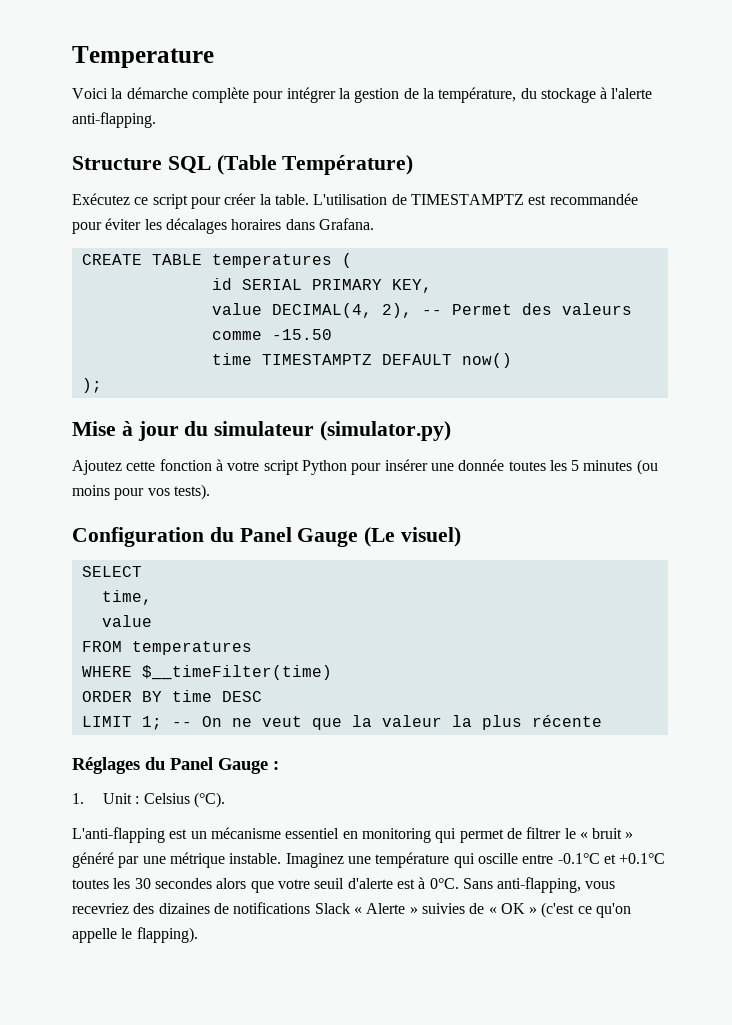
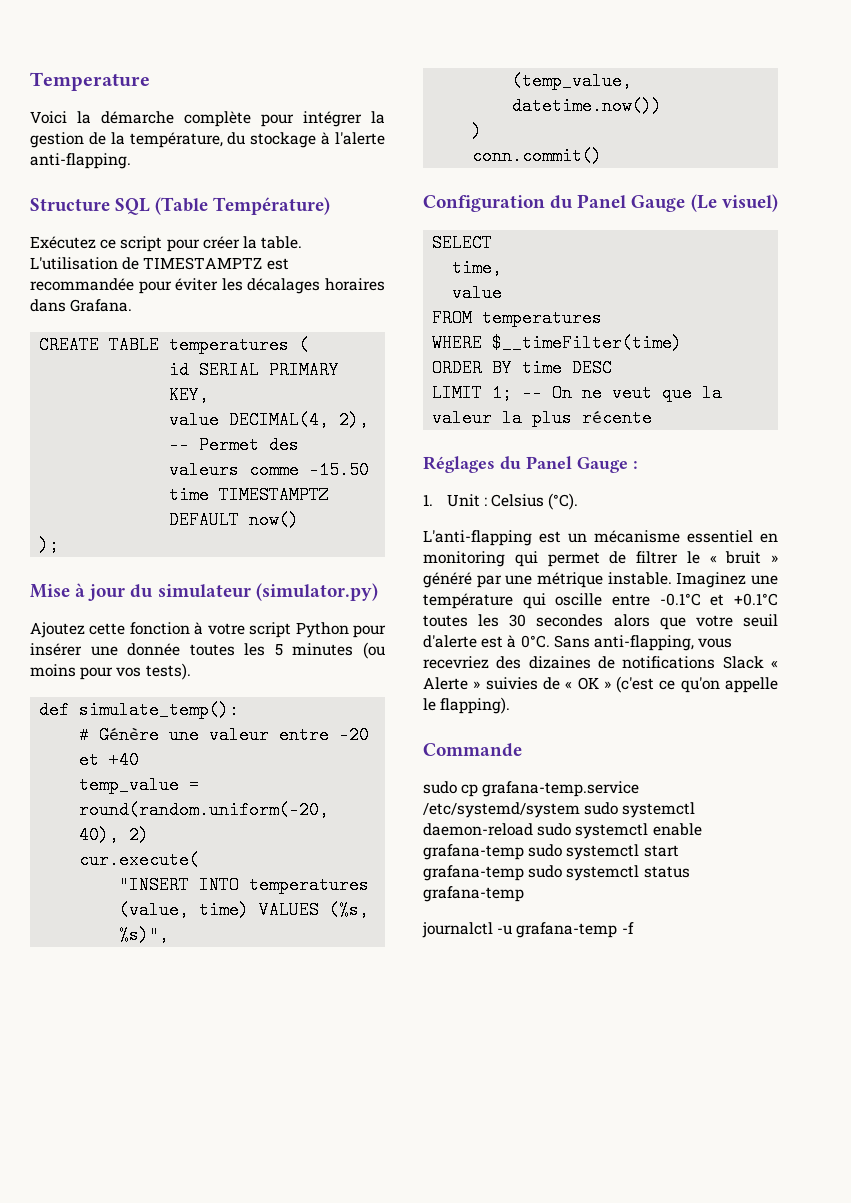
(210, 492) none -> [39,701,240,719] [79,726,370,744] [79,751,140,769] [79,776,200,794] [79,801,330,819] [79,826,150,844] [79,851,200,869] [119,876,370,894] [119,901,370,919] [119,926,170,944] [512,72,633,90] [512,97,663,115] [472,122,483,140] [472,147,603,165] // def simulate_temp(): // # Génère une valeur entre -20 et +40 // temp_value = round(random.uniform(-20, 40), 2) // cur.execute( // "INSERT INTO temperatures (value, time) VALUES (%s, %s)", // (temp_value, datetime.now()) // ) // conn.commit()
(198, 935) none -> [423,743,522,757] [423,781,640,797] [423,802,696,818] [423,823,702,839] [423,844,679,860] [423,865,690,881] [423,886,524,902] [422,922,634,938] // Commande // sudo cp grafana-temp.service /etc/systemd/system sudo systemctl daemon-reload sudo systemctl enable grafana-temp sudo systemctl start grafana-temp sudo systemctl status grafana-temp // journalctl -u grafana-temp -f

